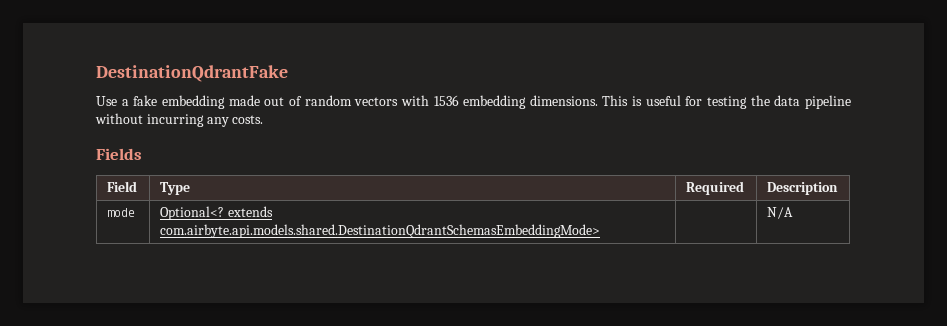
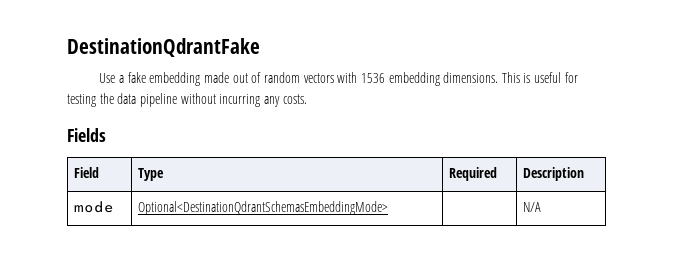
[160,206,273,220] [160,224,601,238] Optional<? extends com.airbyte.api.models.shared.DestinationQdrantSchemasEmbeddingMode> -> [137,201,388,215] Optional<DestinationQdrantSchemasEmbeddingMode>

